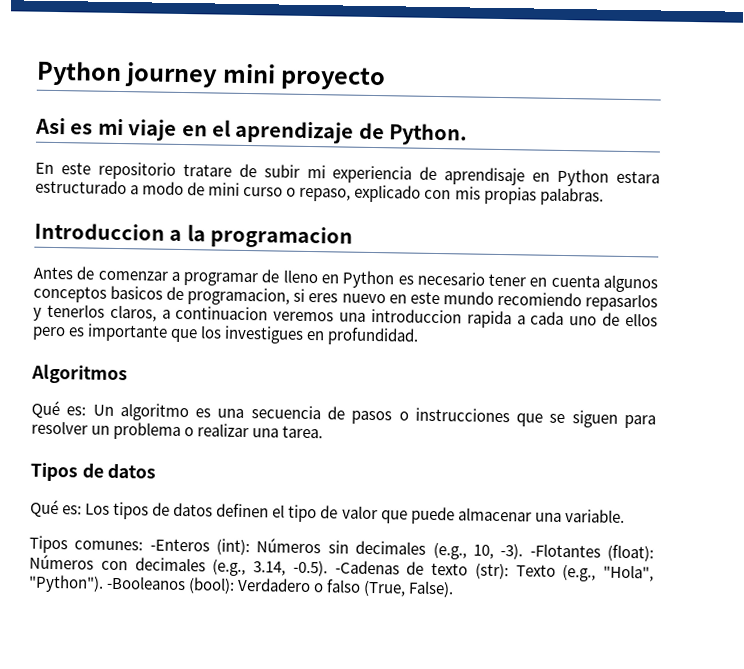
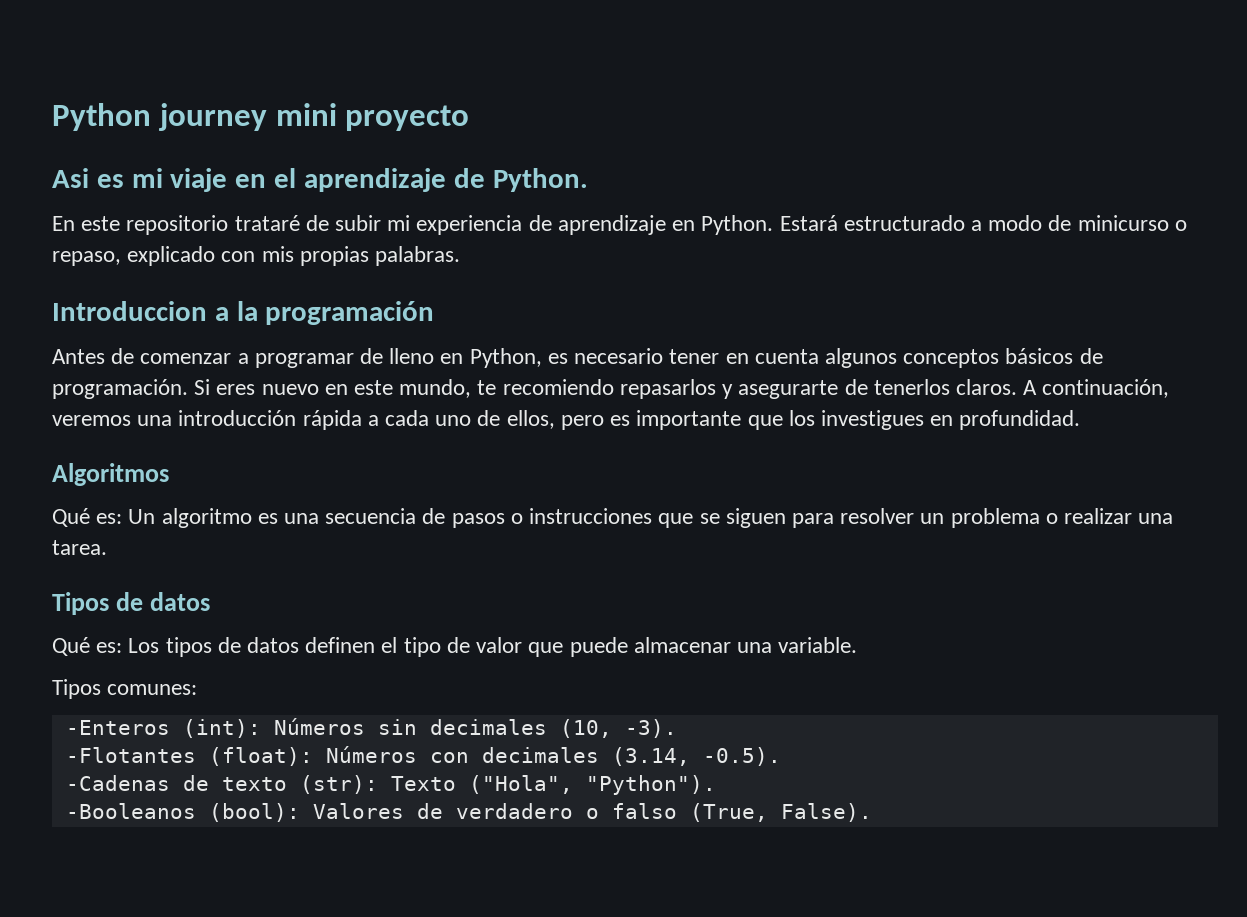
[182,164,232,177] tratare -> [234,215,300,231] trataré
[444,167,660,187] aprendisaje en Python estara -> [557,215,838,235] aprendizaje en Python. Estará
[208,182,284,197] mini curso -> [1077,215,1169,231] minicurso
[210,225,354,249] programacion -> [265,301,435,325] programación
[342,270,395,289] Python -> [469,348,542,368] Python,
[110,285,306,306] basicos de programacion, si -> [1005,348,1103,364] [52,379,211,399] básicos de programación. Si
[442,291,494,305] mundo -> [399,379,497,398] mundo, te
[46,303,512,329] tenerlos claros, a continuacion veremos una introduccion rapida -> [738,379,1170,399] [52,410,362,430] asegurarte de tenerlos claros. A continuación, veremos una introducción rápida
[625,312,658,327] ellos -> [506,410,555,429] ellos,
(144, 545) none -> (198, 689) //
[432,541,494,560] (e.g., 10, -> [559,719,612,738] (10,
(524, 551) none -> (677, 728) //
[212,558,286,577] (e.g., 3.14, -> [611,747,690,766] (3.14,
(328, 568) none -> (781, 756) //
[562,564,654,582] (e.g., "Hola", -> [468,775,573,794] ("Hola",
(104, 583) none -> (716, 785) //
[237,577,312,593] Verdadero -> [312,803,573,819] Valores de verdadero

